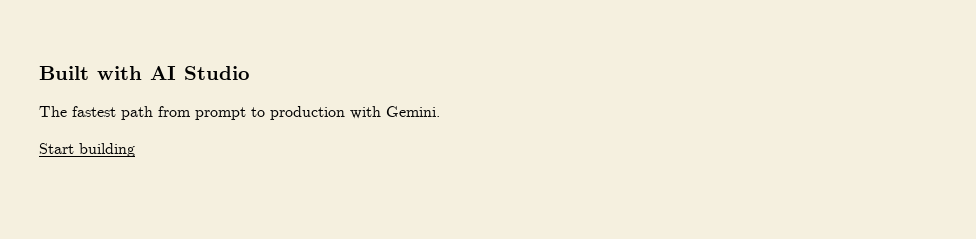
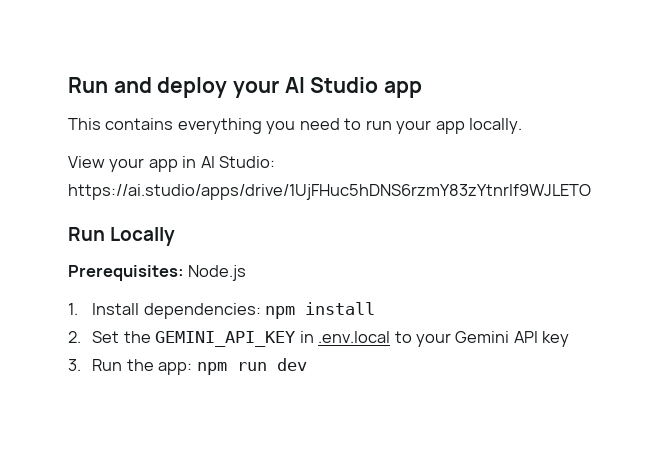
[39,66,250,80] [39,106,440,120] [39,143,135,157] Built with AI Studio // The fastest path from prompt to production with Gemini. // Start building -> [68,77,423,98] [68,118,523,134] [68,156,276,172] [68,184,591,200] [68,227,176,246] [68,265,247,281] [68,302,376,319] [68,331,570,347] [68,358,307,375] Run and deploy your AI Studio app // This contains everything you need to run your app locally. // View your app in AI Studio: https://ai.studio/apps/drive/1UjFHuc5hDNS6rzmY83zYtnrlf9WJLETO // Run Locally // Prerequisites: Node.js // 1. Install dependencies: npm install // 2. Set the GEMINI_API_KEY in .env.local to your Gemini API key // 3. Run the app: npm run dev

